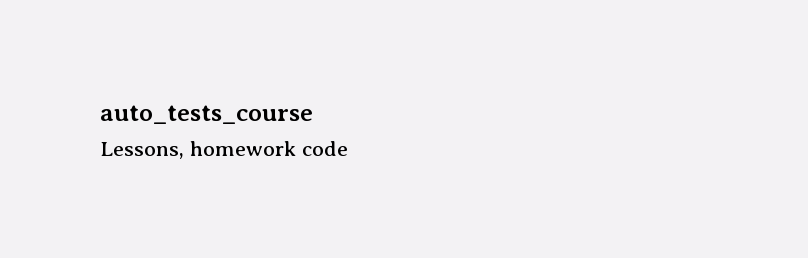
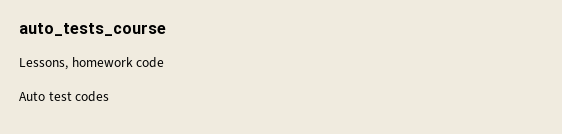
(348, 148) none -> [19,91,110,102] // Auto test codes

